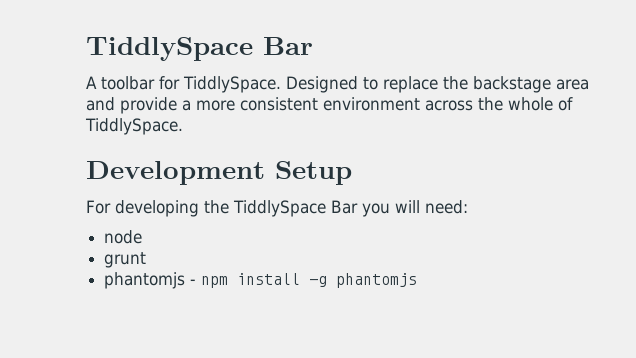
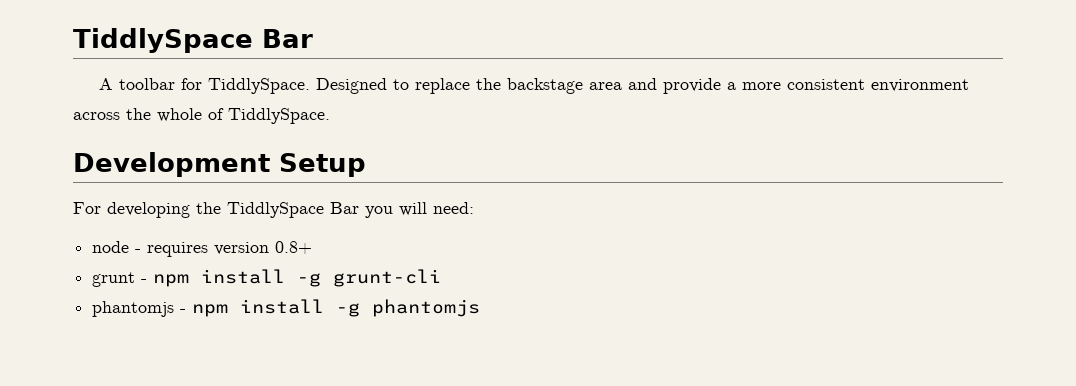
[104,252,147,268] // grunt -> [135,241,313,257] [92,269,442,287] - requires version 0.8+ // grunt - npm install -g grunt-cli

